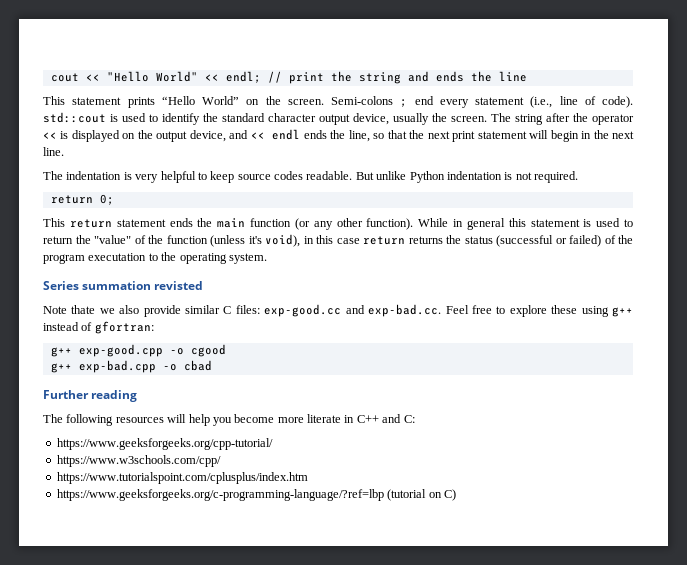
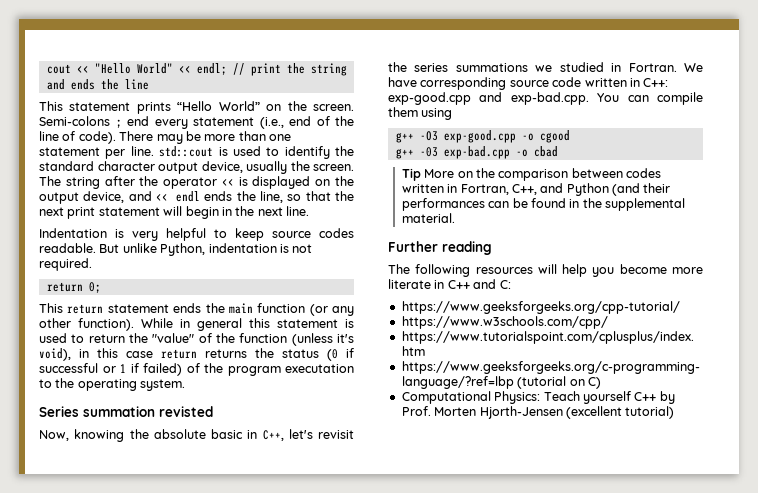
[559,96,633,108] line of code). -> [289,116,354,126] [39,131,291,144] [39,146,154,159] end of the line of code). There may be more than one statement per line.
[43,171,122,180] The indentation -> [39,228,107,238] Indentation
[409,171,445,183] Python -> [160,243,206,256] Python,
[496,235,567,247] (successful or -> [327,348,354,361] [39,363,139,373] (0 if successful or 1 if
[43,304,633,317] [43,321,154,334] [50,347,72,357] Note thate we also provide similar C files: exp-good.cc and exp-bad.cc. Feel free to explore these using g++ instead of gfortran: // g++ -> [39,429,354,442] [388,62,703,72] [388,77,669,90] [388,92,703,105] [388,107,453,120] [395,131,438,143] Now, knowing the absolute basic in C++, let's revisit the series summations we studied in Fortran. We have corresponding source code written in C++: exp-good.cpp and exp-bad.cpp. You can compile them using // g++ -O3
(72, 368) none -> [419,147,438,157] -03
(212, 365) none -> [401,168,662,181] [401,183,671,196] [401,198,686,211] [401,213,455,223] // Tip More on the comparison between codes written in Fortran, C++, and Python (and their performances can be found in the supplemental material.
(456, 495) none -> [401,391,675,404] [401,406,675,419] // Computational Physics: Teach yourself C++ by Prof. Morten Hjorth-Jensen (excellent tutorial)

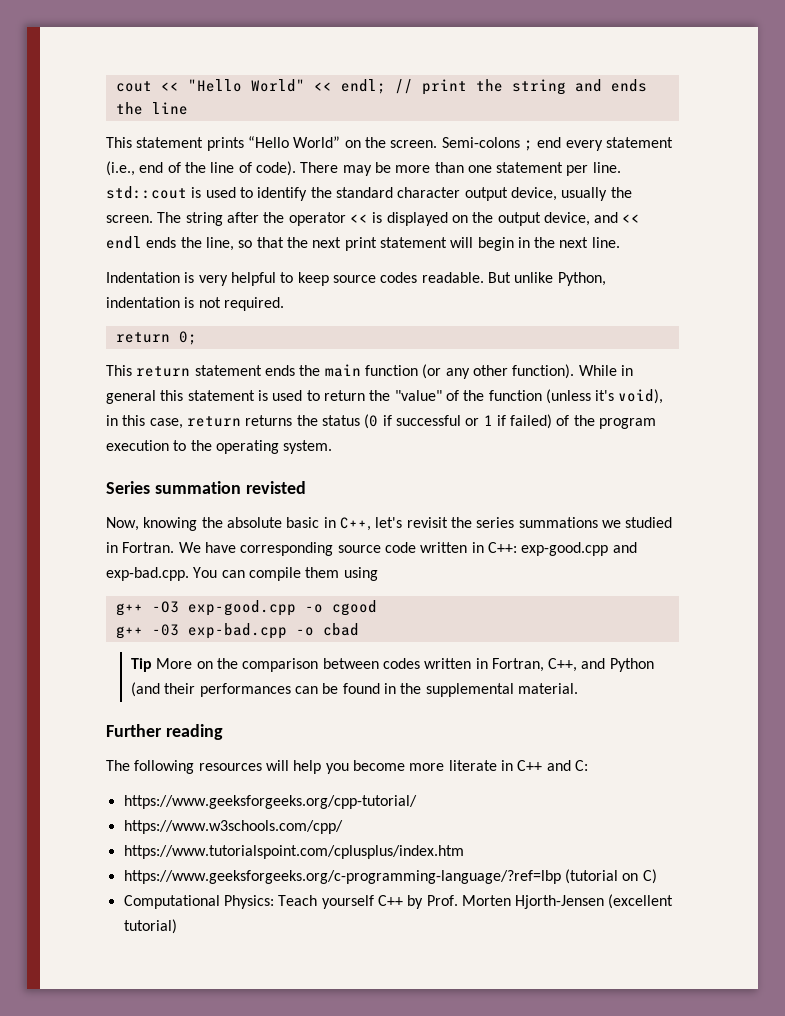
[126,351,153,358] case -> [149,418,183,429] case,
[285,364,354,373] executation -> [106,440,169,451] execution

